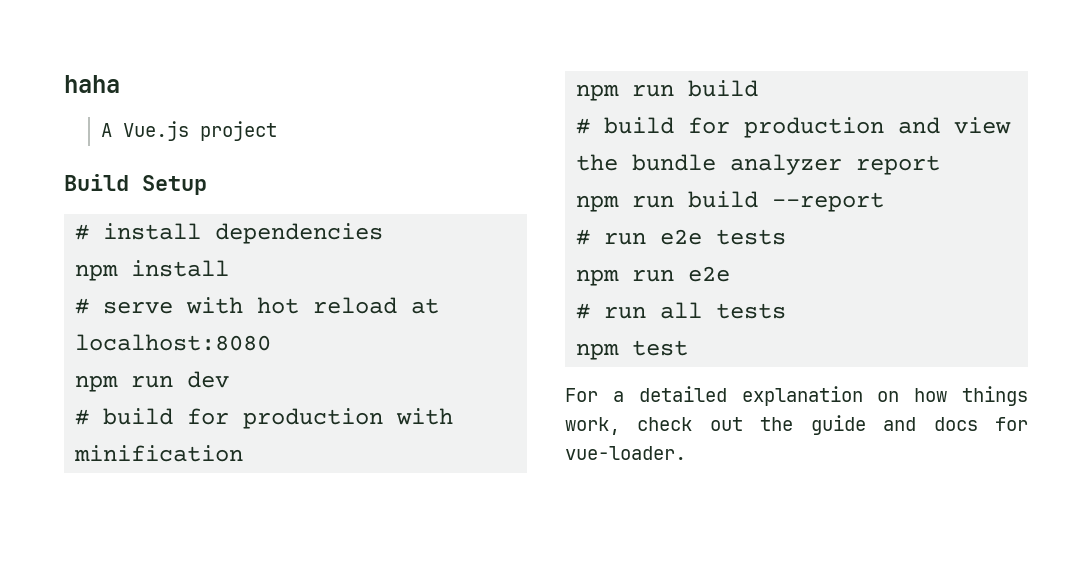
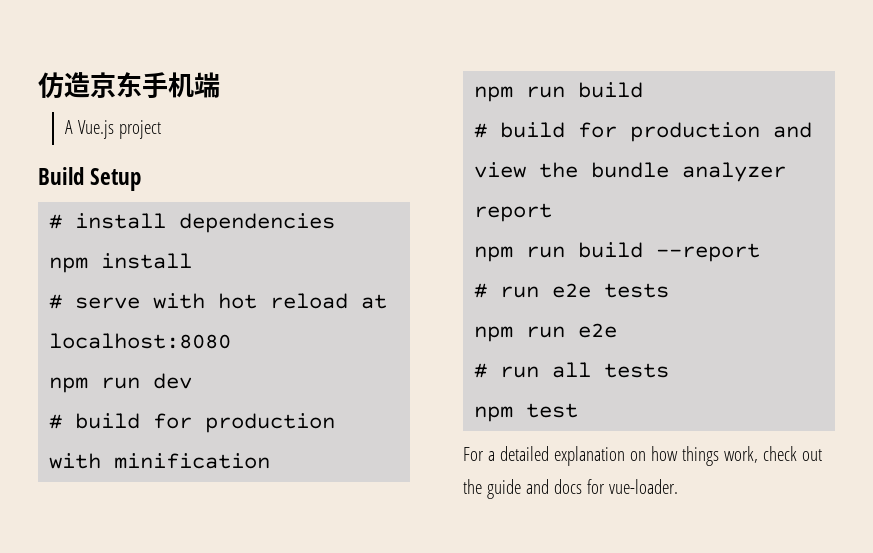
[64,75,120,93] haha -> [38,72,220,99] 仿造京东手机端

